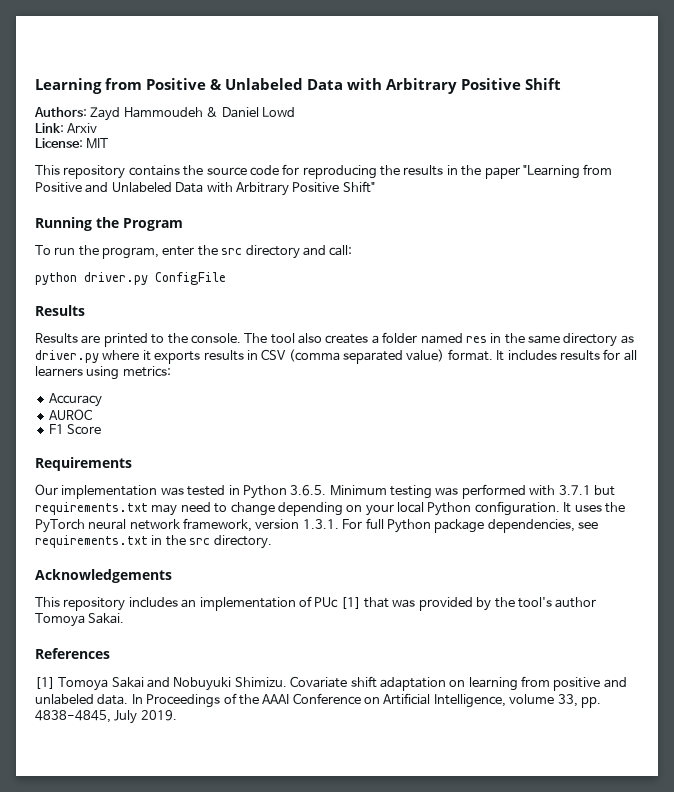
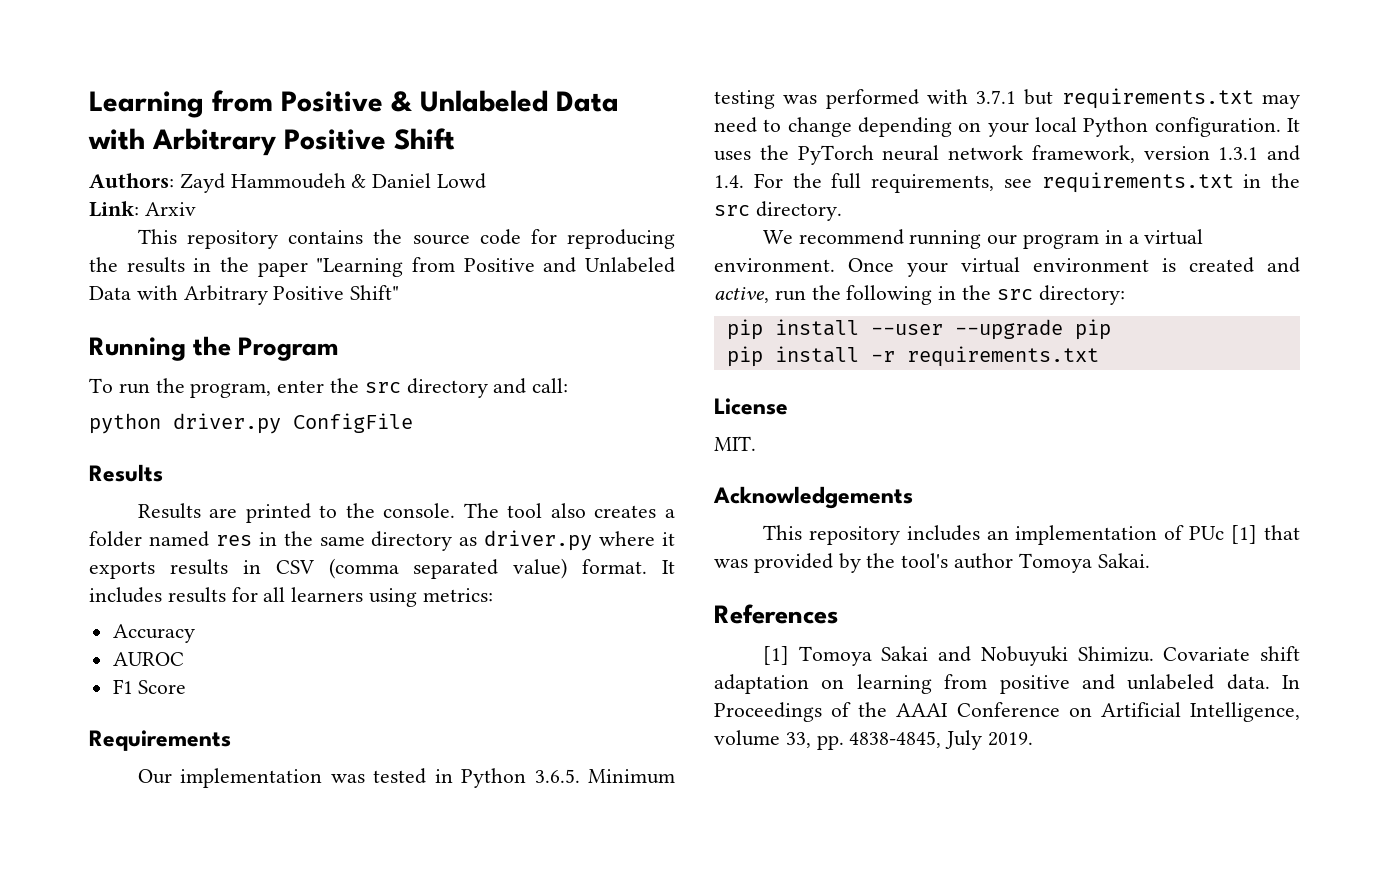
[35,138,109,149] // License: MIT -> (196, 209) none
[302,518,575,533] 1.3.1. For full Python package dependencies, -> [1218,145,1300,161] [714,173,994,193] 1.3.1 and 1.4. For the full requirements,
(272, 542) none -> [762,229,1204,249] [714,257,1300,277] [714,285,1125,305] [726,319,1111,340] [726,346,1099,367] [714,398,788,415] [714,436,756,451] // We recommend running our program in a virtual environment. Once your virtual environment is created and active, run the following in the src directory: // pip install --user --upgrade pip // pip install -r requirements.txt // License // MIT.

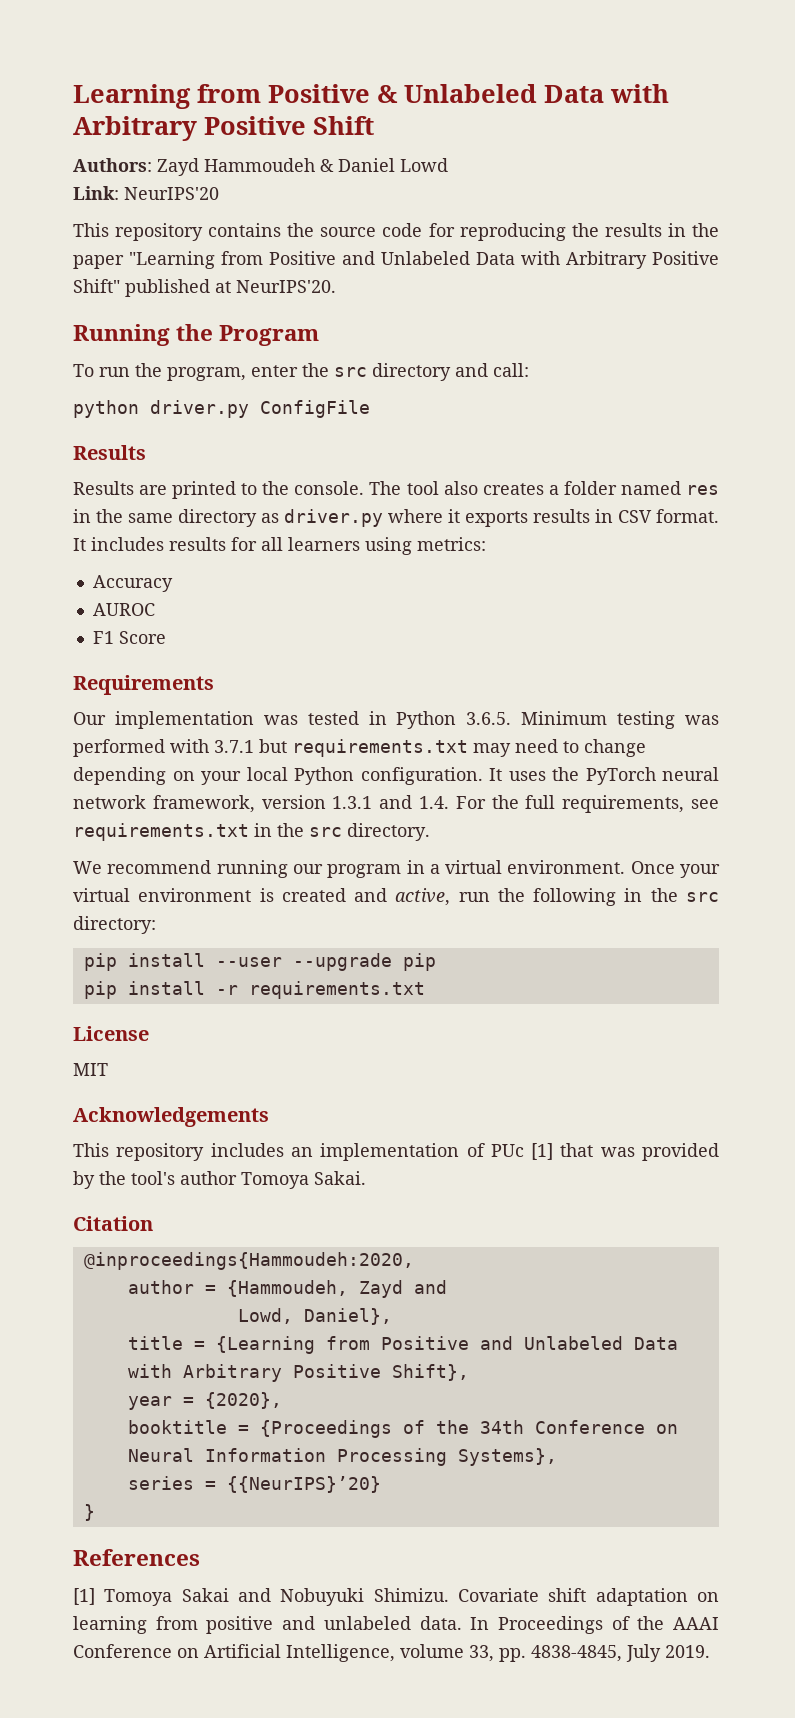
[144,202,196,216] Arxiv -> [124,187,219,200] NeurIPS'20
(400, 292) none -> [125,279,336,297] published at NeurIPS'20.
[328,558,568,579] (comma separated value) -> (652, 516) none
[714,436,756,451] MIT. -> [73,1063,108,1076] MIT
(1150, 560) none -> [73,1216,153,1231] [83,1252,414,1270] [127,1280,447,1298] [237,1308,392,1325] [127,1336,678,1354] [127,1364,469,1382] [127,1392,282,1410] [127,1420,678,1438] [127,1448,557,1466] [127,1476,381,1493] [83,1504,95,1521] // Citation // @inproceedings{Hammoudeh:2020, // author = {Hammoudeh, Zayd and // Lowd, Daniel}, // title = {Learning from Positive and Unlabeled Data with Arbitrary Positive Shift}, // year = {2020}, // booktitle = {Proceedings of the 34th Conference on Neural Information Processing Systems}, // series = {{NeurIPS}’20} // }

